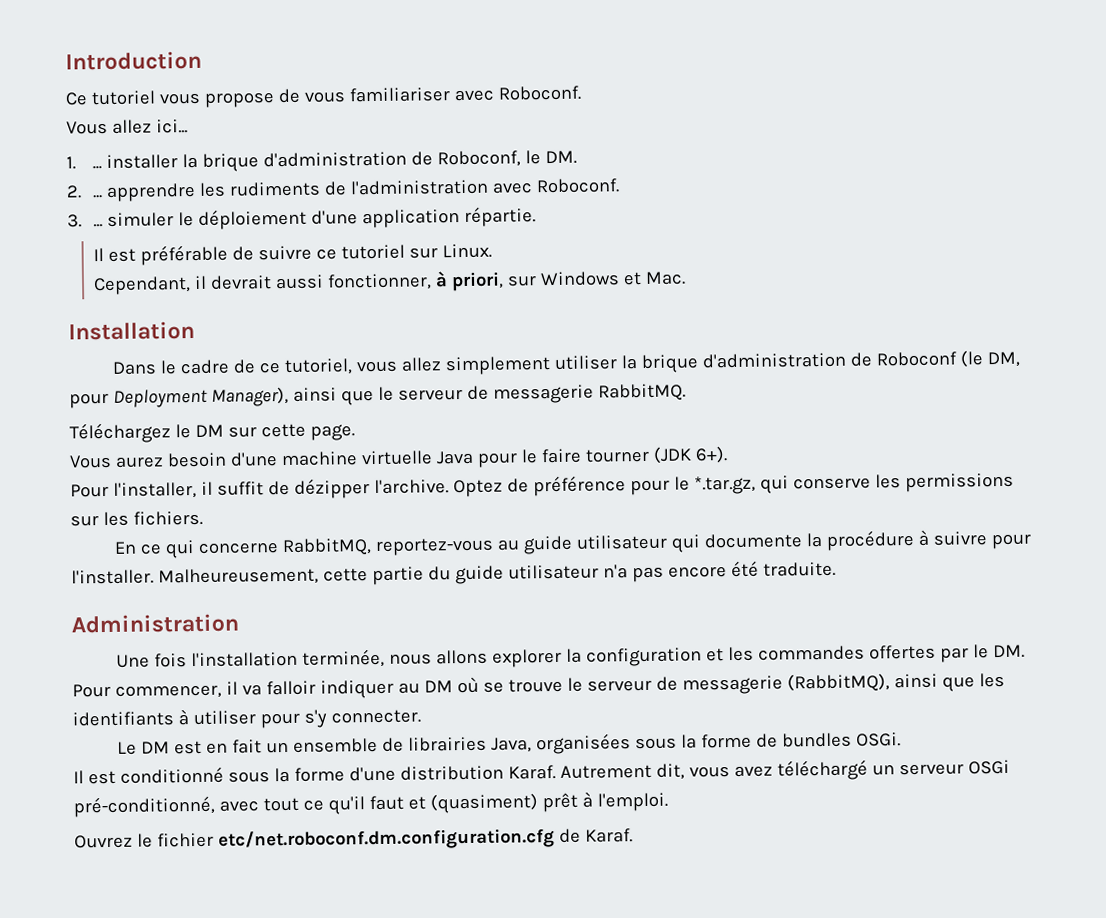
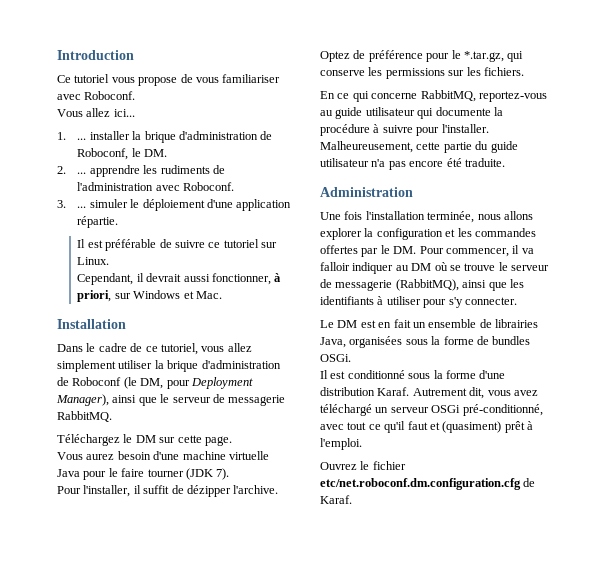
[694,446,728,464] 6+). -> [216,468,230,480] 7).

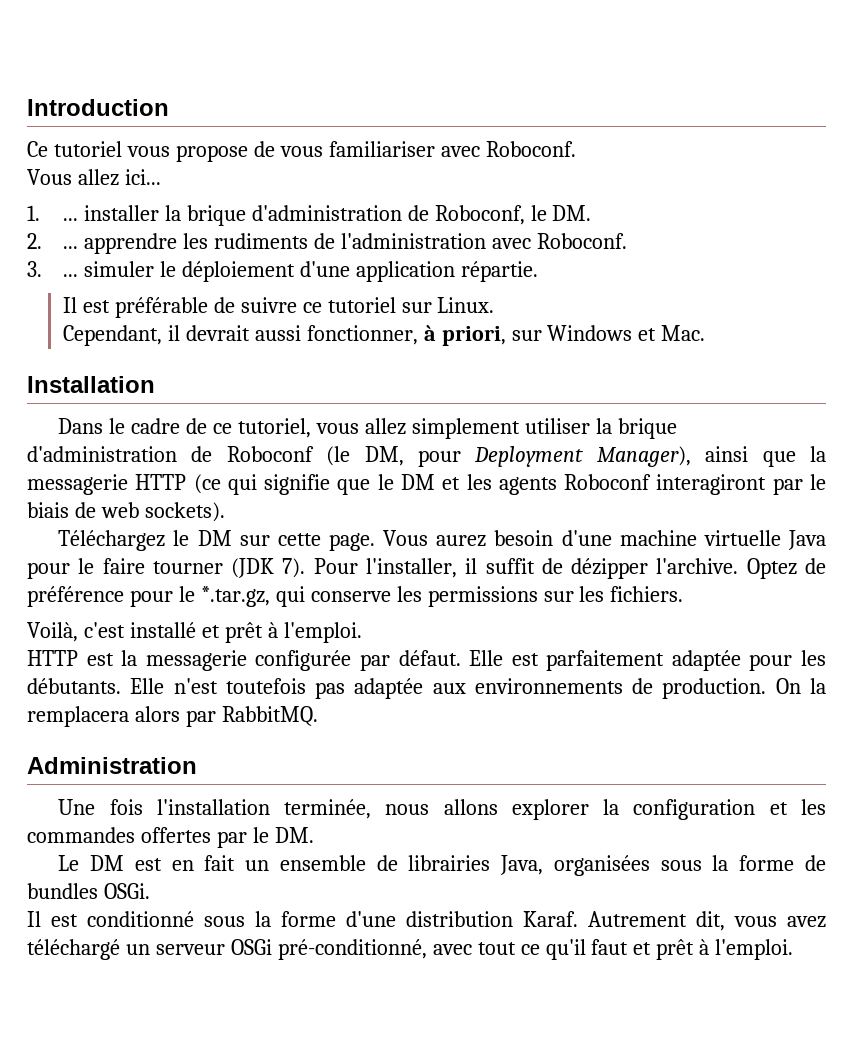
[160,394,286,406] [57,411,112,422] le serveur de messagerie RabbitMQ. -> [809,446,826,462] [27,474,827,495] [27,502,225,522] la messagerie HTTP (ce qui signifie que le DM et les agents Roboconf interagiront par le biais de web sockets).
(232, 441) // -> (376, 542) none
(230, 474) // -> (306, 568) none
[320,90,547,102] [320,107,503,119] [320,124,489,136] [320,141,518,153] [320,158,505,170] En ce qui concerne RabbitMQ, reportez-vous au guide utilisateur qui documente la procédure à suivre pour l'installer. Malheureusement, cette partie du guide utilisateur n'a pas encore été traduite. -> [27,622,362,643] [27,650,827,671] [27,678,826,699] [27,706,318,727] Voilà, c'est installé et prêt à l'emploi. // HTTP est la messagerie configurée par défaut. Elle est parfaitement adaptée pour les débutants. Elle n'est toutefois pas adaptée aux environnements de production. On la remplacera alors par RabbitMQ.
[419,245,534,257] [320,262,549,274] [320,279,524,291] [320,296,517,308] Pour commencer, il va falloir indiquer au DM où se trouve le serveur de messagerie (RabbitMQ), ainsi que les identifiants à utiliser pour s'y connecter. -> (314, 835) none
[442,421,533,433] [320,438,362,450] [320,461,406,470] [320,478,536,490] [320,495,352,504] (quasiment) prêt à l'emploi. // Ouvrez le fichier etc/net.roboconf.dm.configuration.cfg de Karaf. -> [656,939,794,960] prêt à l'emploi.

